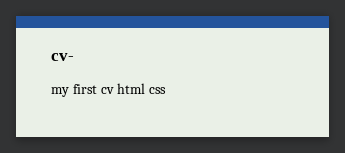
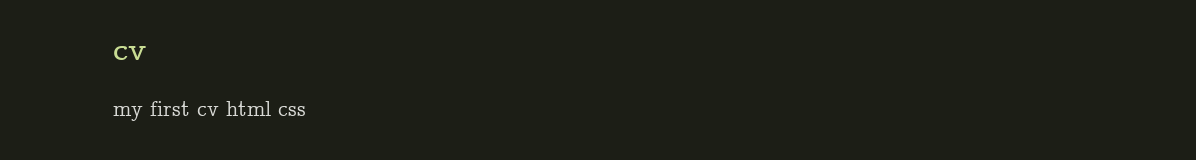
[51,53,74,61] cv- -> [113,46,146,60] cv

